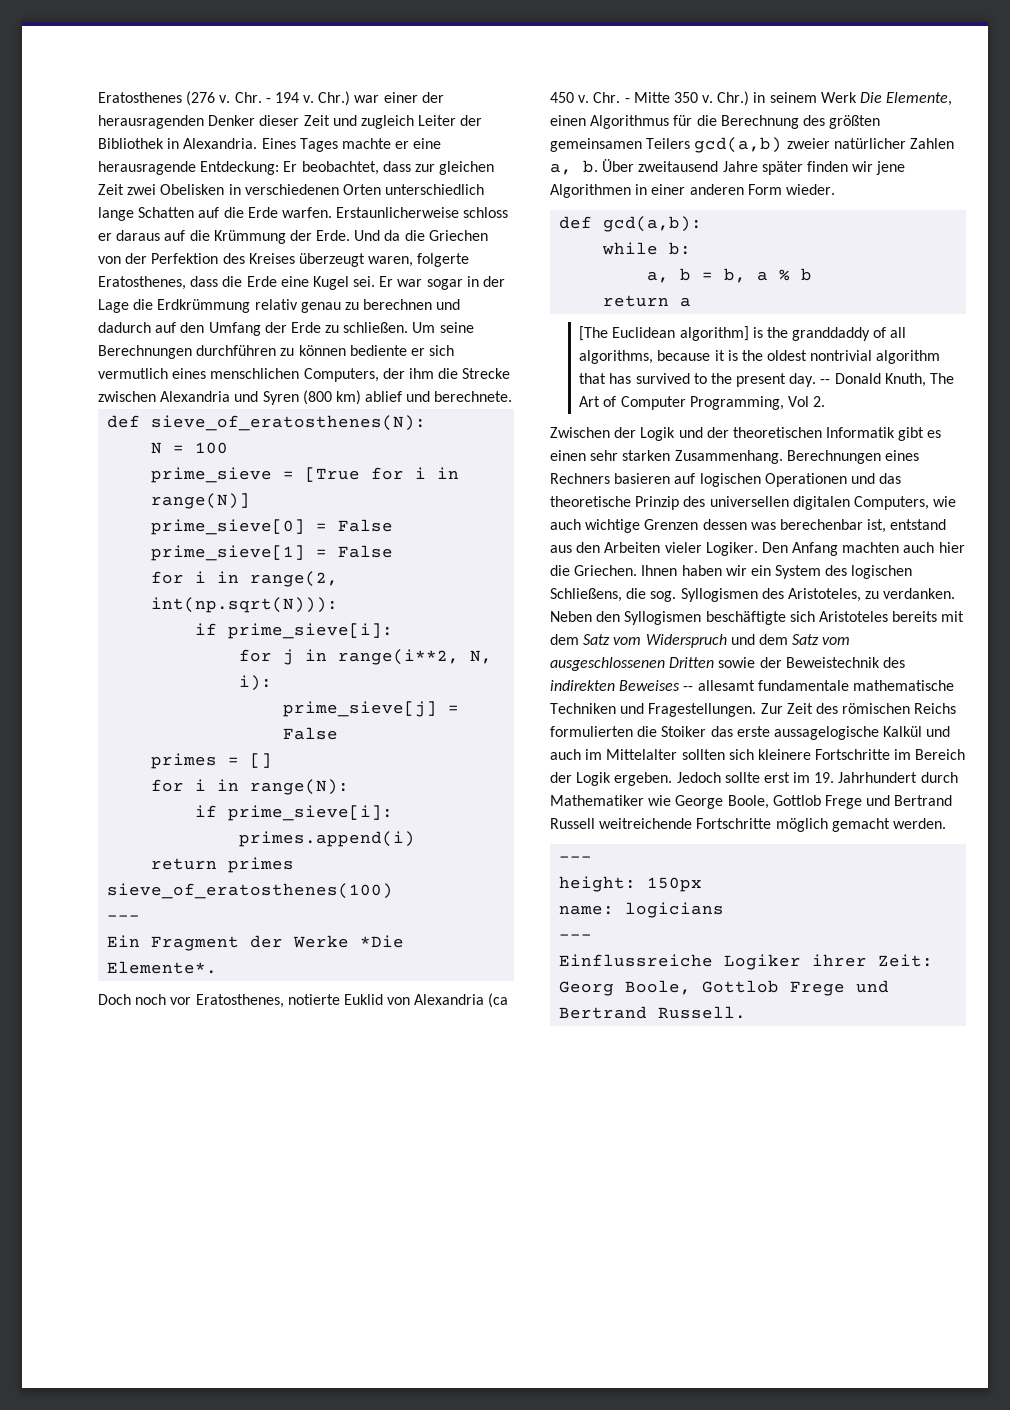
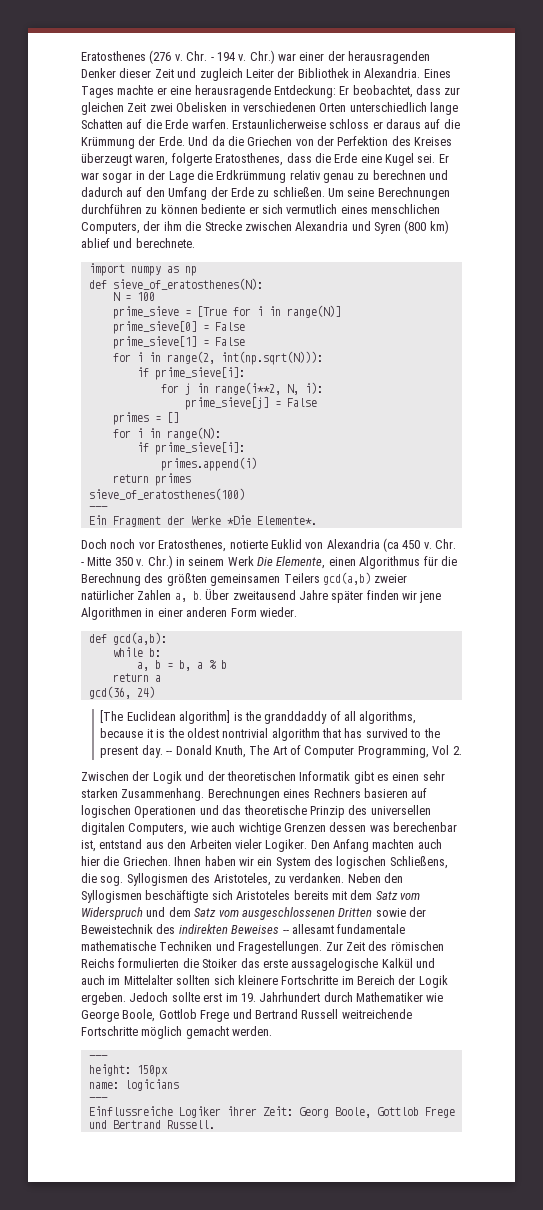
(513, 396) none -> [88,263,197,276] // import numpy as np
(692, 302) none -> [88,686,155,699] // gcd(36, 24)

